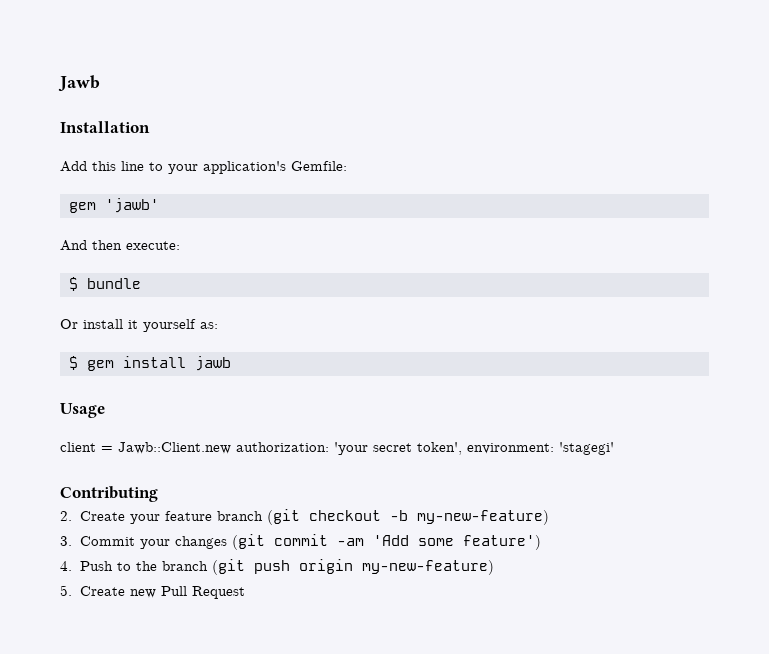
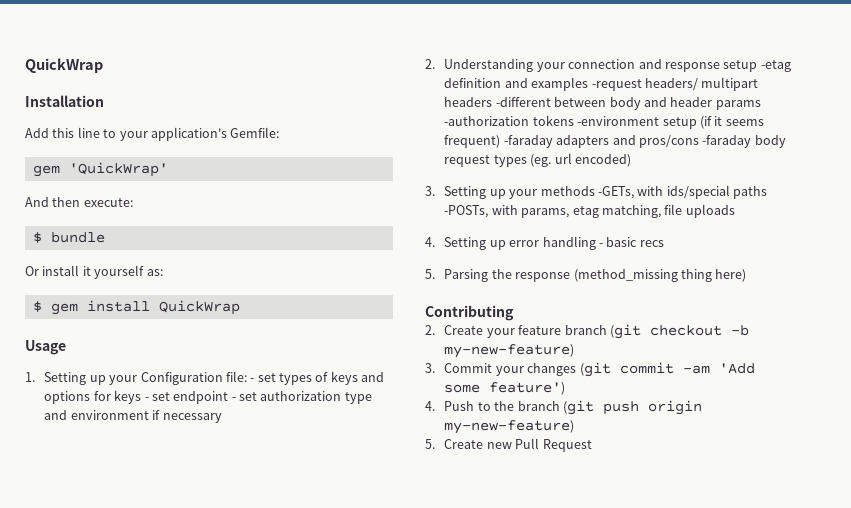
[58,75,100,92] Jawb -> [25,58,103,73] QuickWrap
[104,198,159,213] 'jawb' -> [68,162,168,177] 'QuickWrap'
[194,356,231,371] jawb -> [158,300,240,315] QuickWrap
[60,442,614,455] client = Jawb::Client.new authorization: 'your secret token', environment: 'stagegi' -> [25,371,385,385] [44,390,372,404] [44,410,222,423] [425,59,791,72] [444,77,759,91] [444,97,761,110] [444,115,764,129] [444,135,786,148] [444,153,631,167] [425,185,768,199] [444,204,735,218] [425,236,664,250] [425,269,747,282] 1. Setting up your Configuration file: - set types of keys and options for keys - set endpoint - set authorization type and environment if necessary // 2. Understanding your connection and response setup -etag definition and examples -request headers/ multipart headers -different between body and header params -authorization tokens -environment setup (if it seems frequent) -faraday adapters and pros/cons -faraday body request types (eg. url encoded) // 3. Setting up your methods -GETs, with ids/special paths -POSTs, with params, etag matching, file uploads // 4. Setting up error handling - basic recs // 5. Parsing the response (method_missing thing here)

